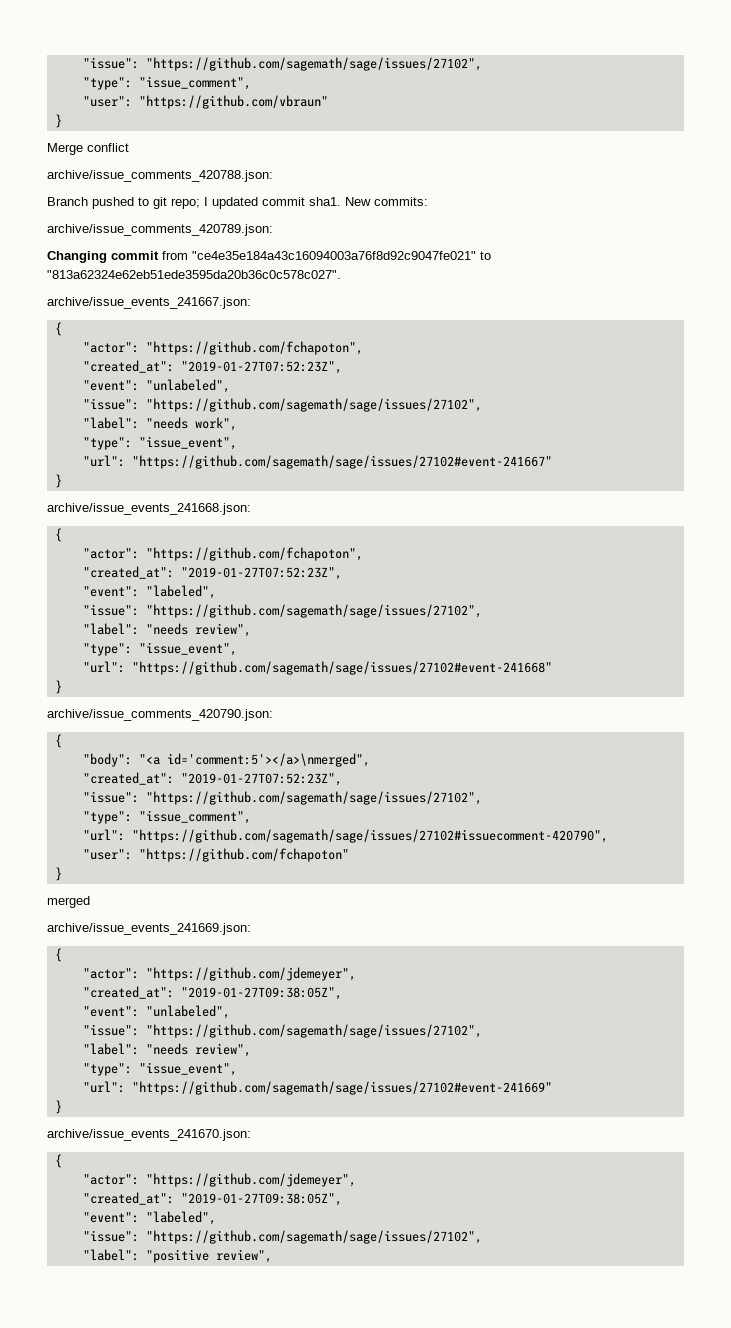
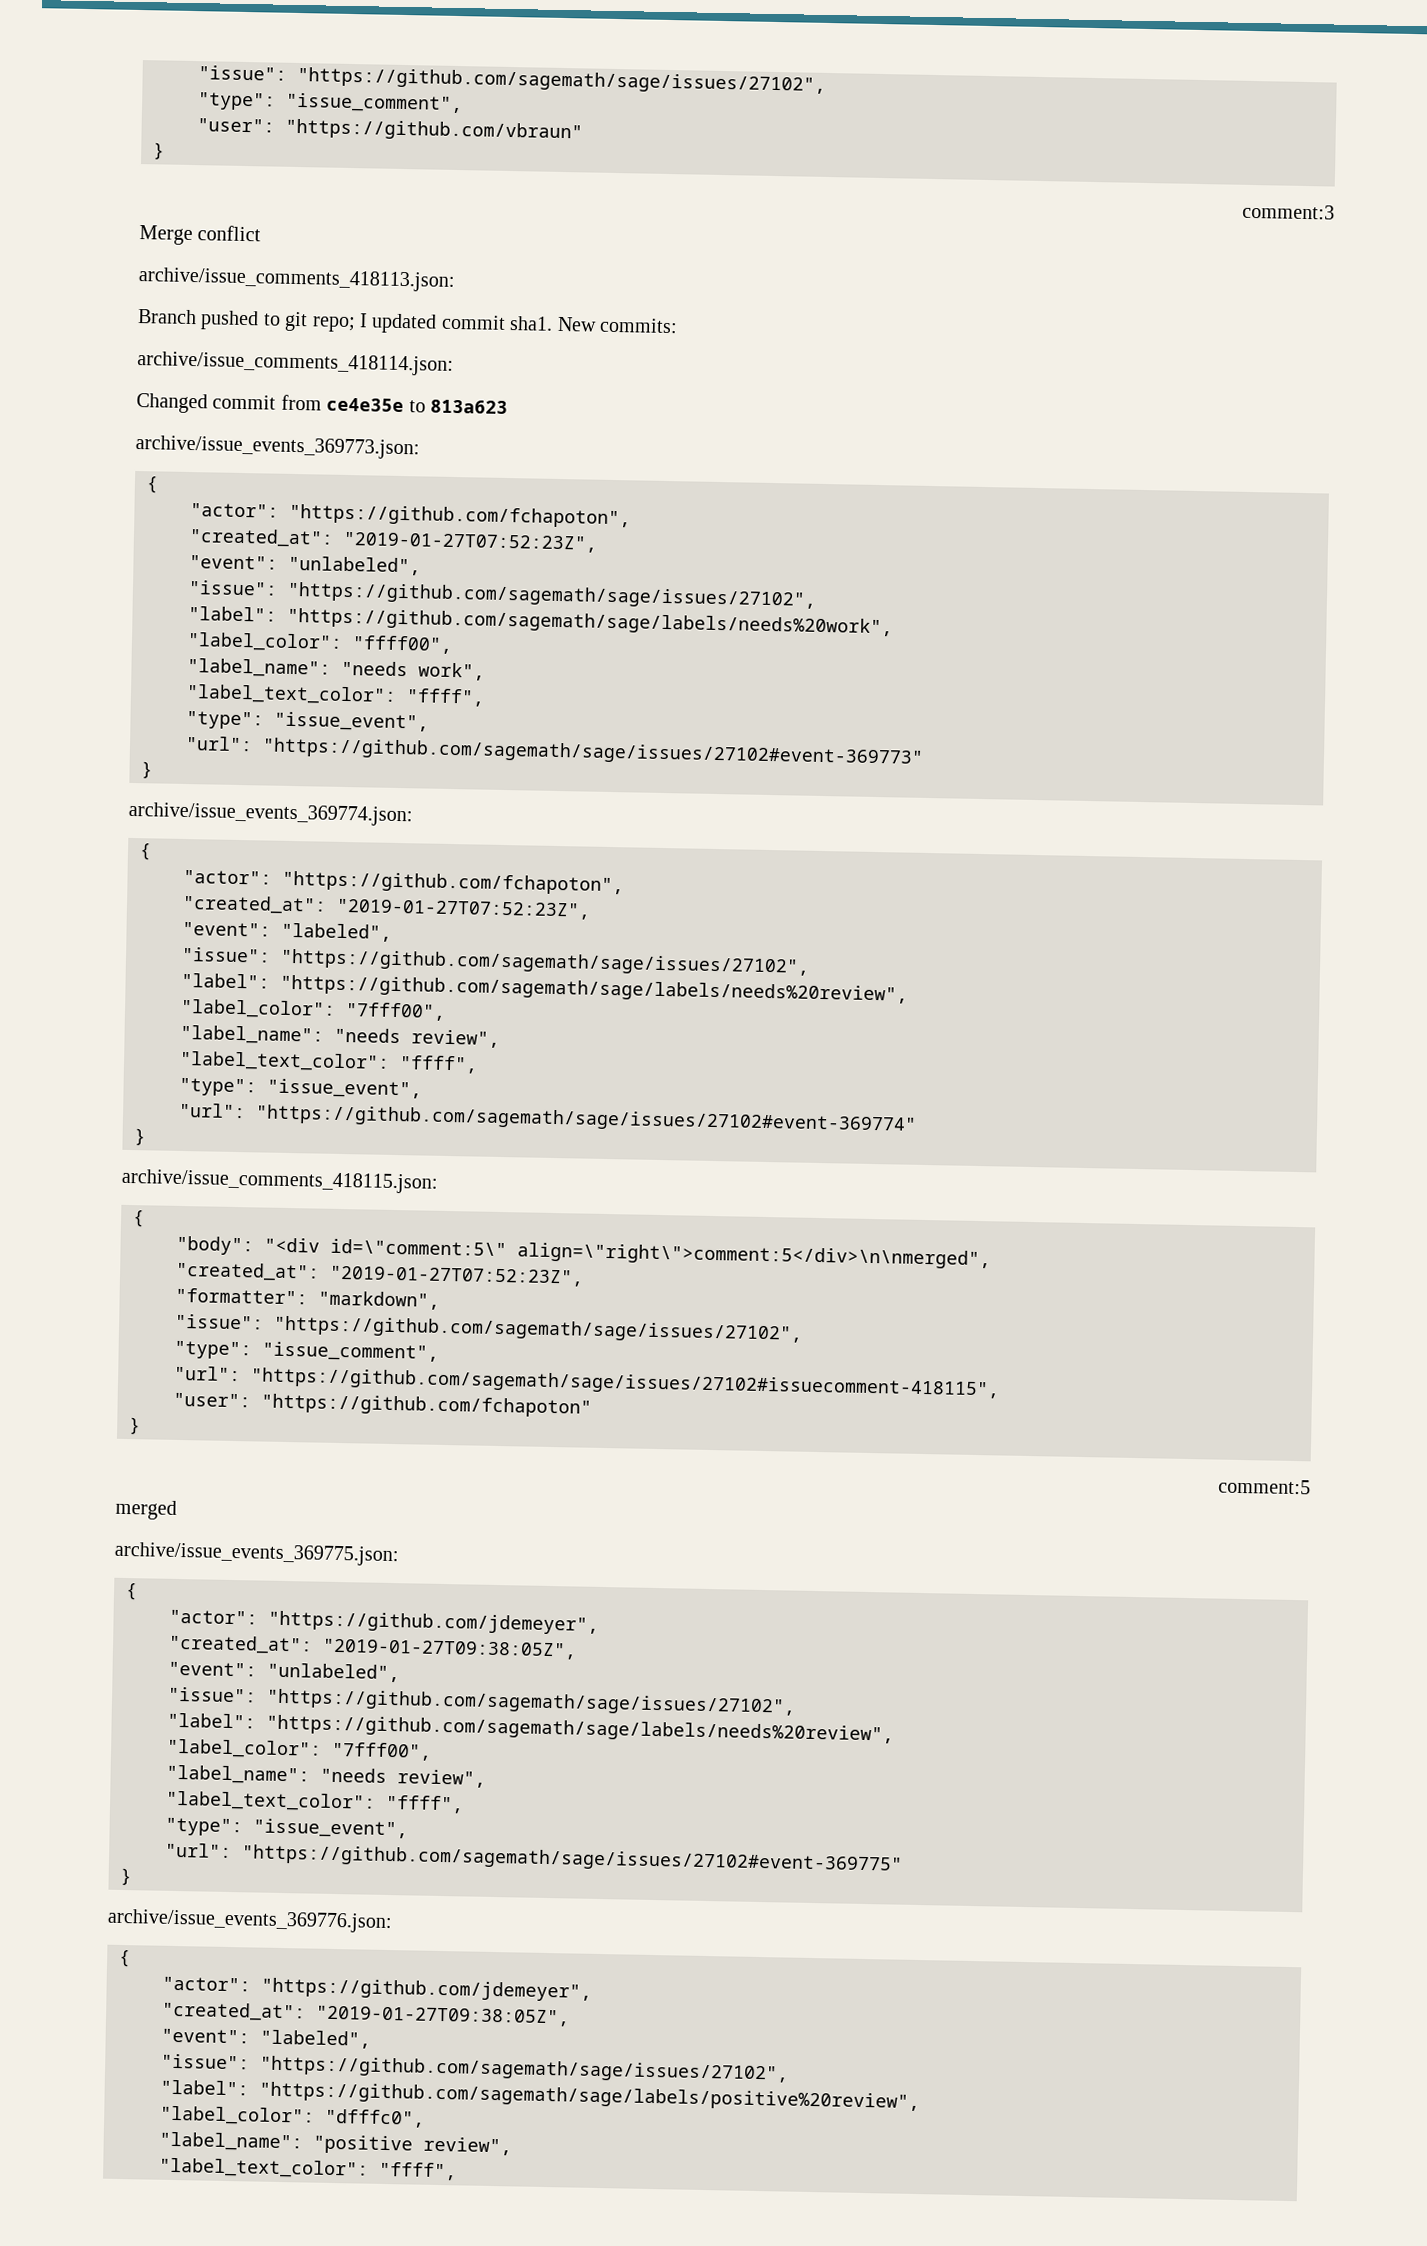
(62, 121) none -> [1242,203,1335,220] // comment:3
[47,170,273,182] archive/issue_comments_420788.json: -> [138,267,455,292] archive/issue_comments_418113.json:
[47,224,273,236] [47,251,491,263] [47,270,341,279] [47,297,251,309] archive/issue_comments_420789.json: // Changing commit from "ce4e35e184a43c16094003a76f8d92c9047fe021" to "813a62324e62eb51ede3595da20b36c0c578c027". // archive/issue_events_241667.json: -> [137,351,454,376] [136,392,508,414] [135,434,420,460] archive/issue_comments_418114.json: // Changed commit from ce4e35e to 813a623 // archive/issue_events_369773.json:
(139, 423) none -> [287,607,893,638] [187,632,453,654] [187,658,331,678] "https://github.com/sagemath/sage/labels/needs%20work", // "label_color": "ffff00", // "label_name":
[82,436,237,450] [82,455,552,469] [54,474,62,488] [47,503,251,515] // "type": "issue_event", // "url": "https://github.com/sagemath/sage/issues/27102#event-241667" // } // archive/issue_events_241668.json: -> [186,684,485,707] [186,710,429,732] [185,735,924,768] [141,761,153,779] [128,801,413,827] // "label_text_color": "ffff", // "type": "issue_event", // "url": "https://github.com/sagemath/sage/issues/27102#event-369773" // } // archive/issue_events_369774.json:
[145,623,251,637] [82,642,237,656] [82,661,552,675] [54,680,62,694] [47,709,273,721] "needs review", // "type": "issue_event", // "url": "https://github.com/sagemath/sage/issues/27102#event-241668" // } // archive/issue_comments_420790.json: -> [280,974,908,1005] [180,998,446,1021] [180,1024,500,1048] [179,1050,478,1074] [179,1077,422,1099] [179,1102,917,1135] [134,1128,146,1146] [121,1168,438,1194] "https://github.com/sagemath/sage/labels/needs%20review", // "label_color": "7fff00", // "label_name": "needs review", // "label_text_color": "ffff", // "type": "issue_event", // "url": "https://github.com/sagemath/sage/issues/27102#event-369774" // } // archive/issue_comments_418115.json:
[138,753,370,767] [82,772,342,786] "<a id='comment:5'></a>\nmerged", // "created_at": "2019-01-27T07:52:23Z", -> [264,1237,991,1270] [175,1261,584,1287] [175,1287,440,1310] "<div id=\"comment:5\" align=\"right\">comment:5</div>\n\nmerged", // "created_at": "2019-01-27T07:52:23Z", // "formatter": "markdown",
[131,829,608,843] "https://github.com/sagemath/sage/issues/27102#issuecomment-420790", -> [250,1367,1000,1400] "https://github.com/sagemath/sage/issues/27102#issuecomment-418115",
(62, 874) none -> [1218,1478,1311,1495] // comment:5
[47,923,251,935] archive/issue_events_241669.json: -> [114,1541,399,1567] archive/issue_events_369775.json:
[145,1043,251,1057] [82,1062,237,1076] [82,1081,552,1095] [54,1100,62,1114] [47,1129,251,1141] "needs review", // "type": "issue_event", // "url": "https://github.com/sagemath/sage/issues/27102#event-241669" // } // archive/issue_events_241670.json: -> [266,1714,894,1745] [166,1738,432,1761] [166,1764,486,1788] [165,1790,464,1814] [165,1817,408,1839] [165,1842,903,1875] [120,1867,132,1886] [107,1908,393,1934] "https://github.com/sagemath/sage/labels/needs%20review", // "label_color": "7fff00", // "label_name": "needs review", // "label_text_color": "ffff", // "type": "issue_event", // "url": "https://github.com/sagemath/sage/issues/27102#event-369775" // } // archive/issue_events_369776.json:
(139, 1255) none -> [259,2081,920,2113] [160,2105,425,2128] [159,2131,303,2152] "https://github.com/sagemath/sage/labels/positive%20review", // "label_color": "dfffc0", // "label_name":
(272, 1256) none -> [159,2157,457,2181] // "label_text_color": "ffff",

